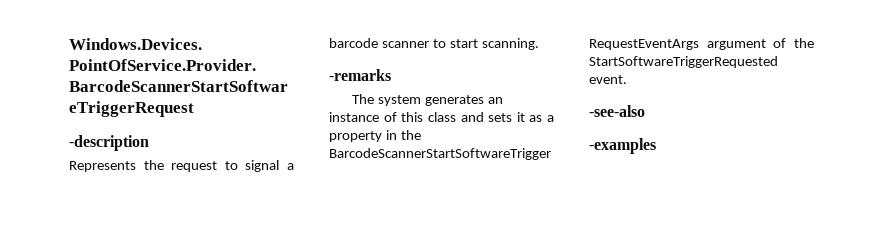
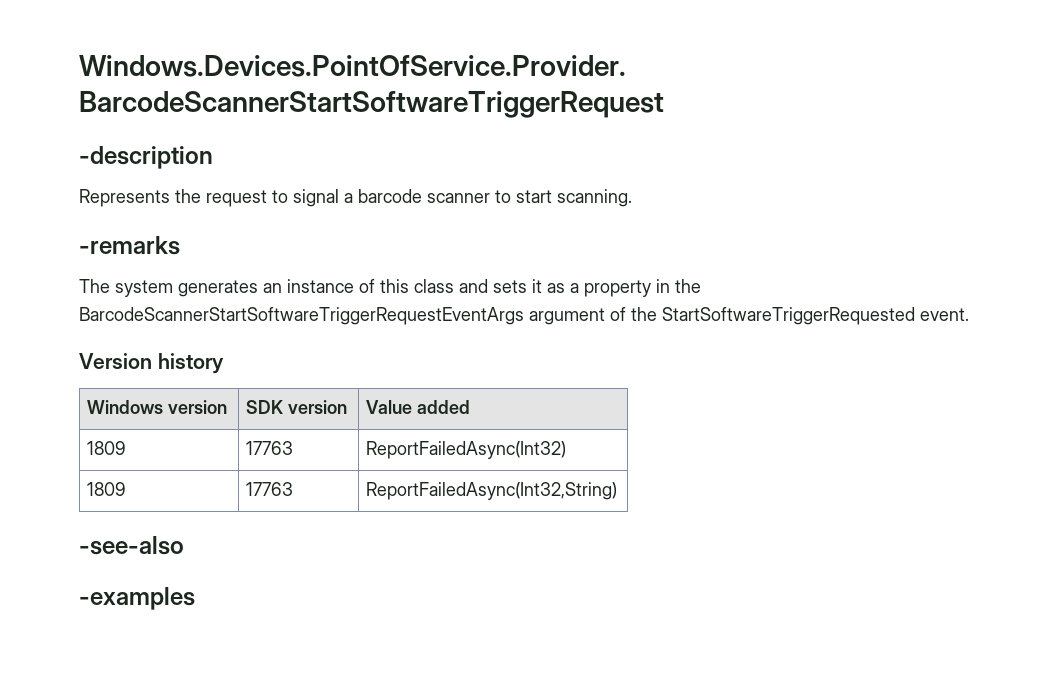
(627, 79) none -> [79,353,224,374] [87,400,228,414] [246,400,348,414] [366,400,471,414] [87,441,127,455] [246,441,294,455] [366,441,567,459] [87,482,127,496] [246,482,294,496] [366,482,618,500] // Version history // Windows version | SDK version | Value added // 1809 | 17763 | ReportFailedAsync(Int32) // 1809 | 17763 | ReportFailedAsync(Int32,String)

